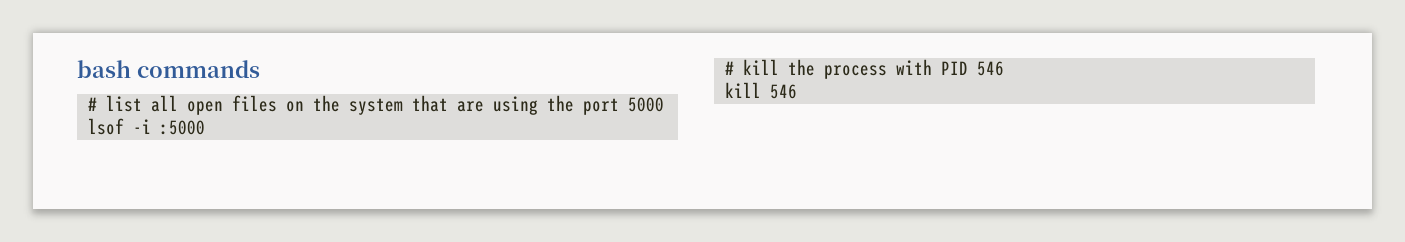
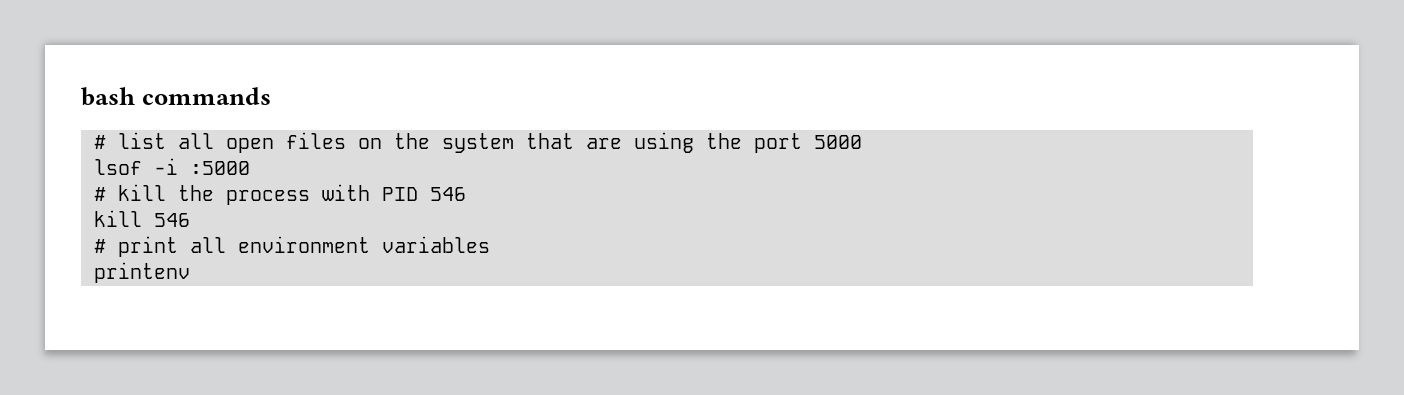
(797, 91) none -> [93,236,490,257] [93,262,190,283] // # print all environment variables // printenv

